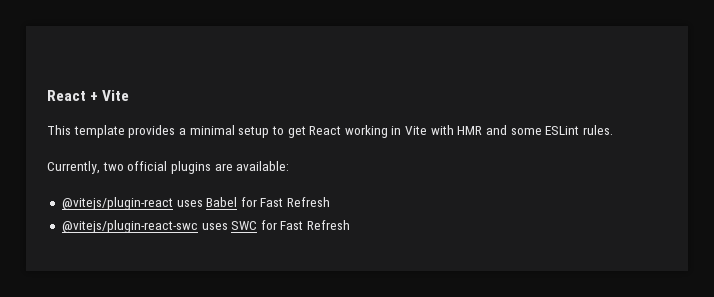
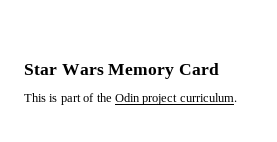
[47,90,130,101] [47,125,613,138] [47,161,290,174] [61,197,331,210] [61,220,351,233] React + Vite // This template provides a minimal setup to get React working in Vite with HMR and some ESLint rules. // Currently, two official plugins are available: // @vitejs/plugin-react uses Babel for Fast Refresh // @vitejs/plugin-react-swc uses SWC for Fast Refresh -> [24,63,220,79] [24,93,237,105] Star Wars Memory Card // This is part of the Odin project curriculum.

